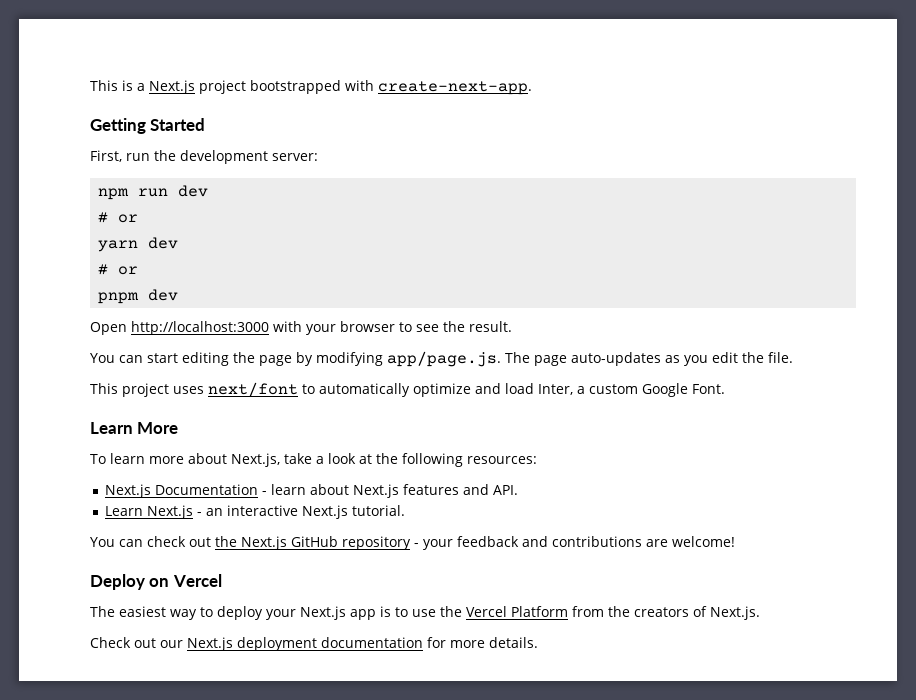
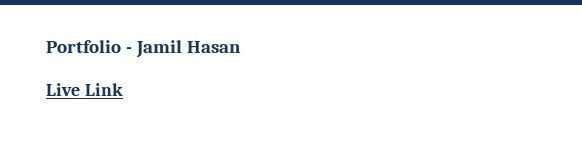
[90,80,532,95] [90,118,206,134] [90,150,318,164] [98,185,209,200] [98,212,139,223] [98,237,179,252] [98,264,139,275] [98,289,179,304] [90,321,512,335] [90,351,793,367] [90,382,725,397] [90,422,179,434] [90,453,537,467] [104,484,518,498] [104,505,405,519] [90,536,735,550] [90,574,222,590] [90,606,760,620] [90,637,538,651] This is a Next.js project bootstrapped with create-next-app. // Getting Started // First, run the development server: // npm run dev // # or // yarn dev // # or // pnpm dev // Open http://localhost:3000 with your browser to see the result. // You can start editing the page by modifying app/page.js. The page auto-updates as you edit the file. // This project uses next/font to automatically optimize and load Inter, a custom Google Font. // Learn More // To learn more about Next.js, take a look at the following resources: // Next.js Documentation - learn about Next.js features and API. // Learn Next.js - an interactive Next.js tutorial. // You can check out the Next.js GitHub repository - your feedback and contributions are welcome! // Deploy on Vercel // The easiest way to deploy your Next.js app is to use the Vercel Platform from the creators of Next.js. // Check out our Next.js deployment documentation for more details. -> [46,40,241,58] [46,83,123,96] Portfolio - Jamil Hasan // Live Link

